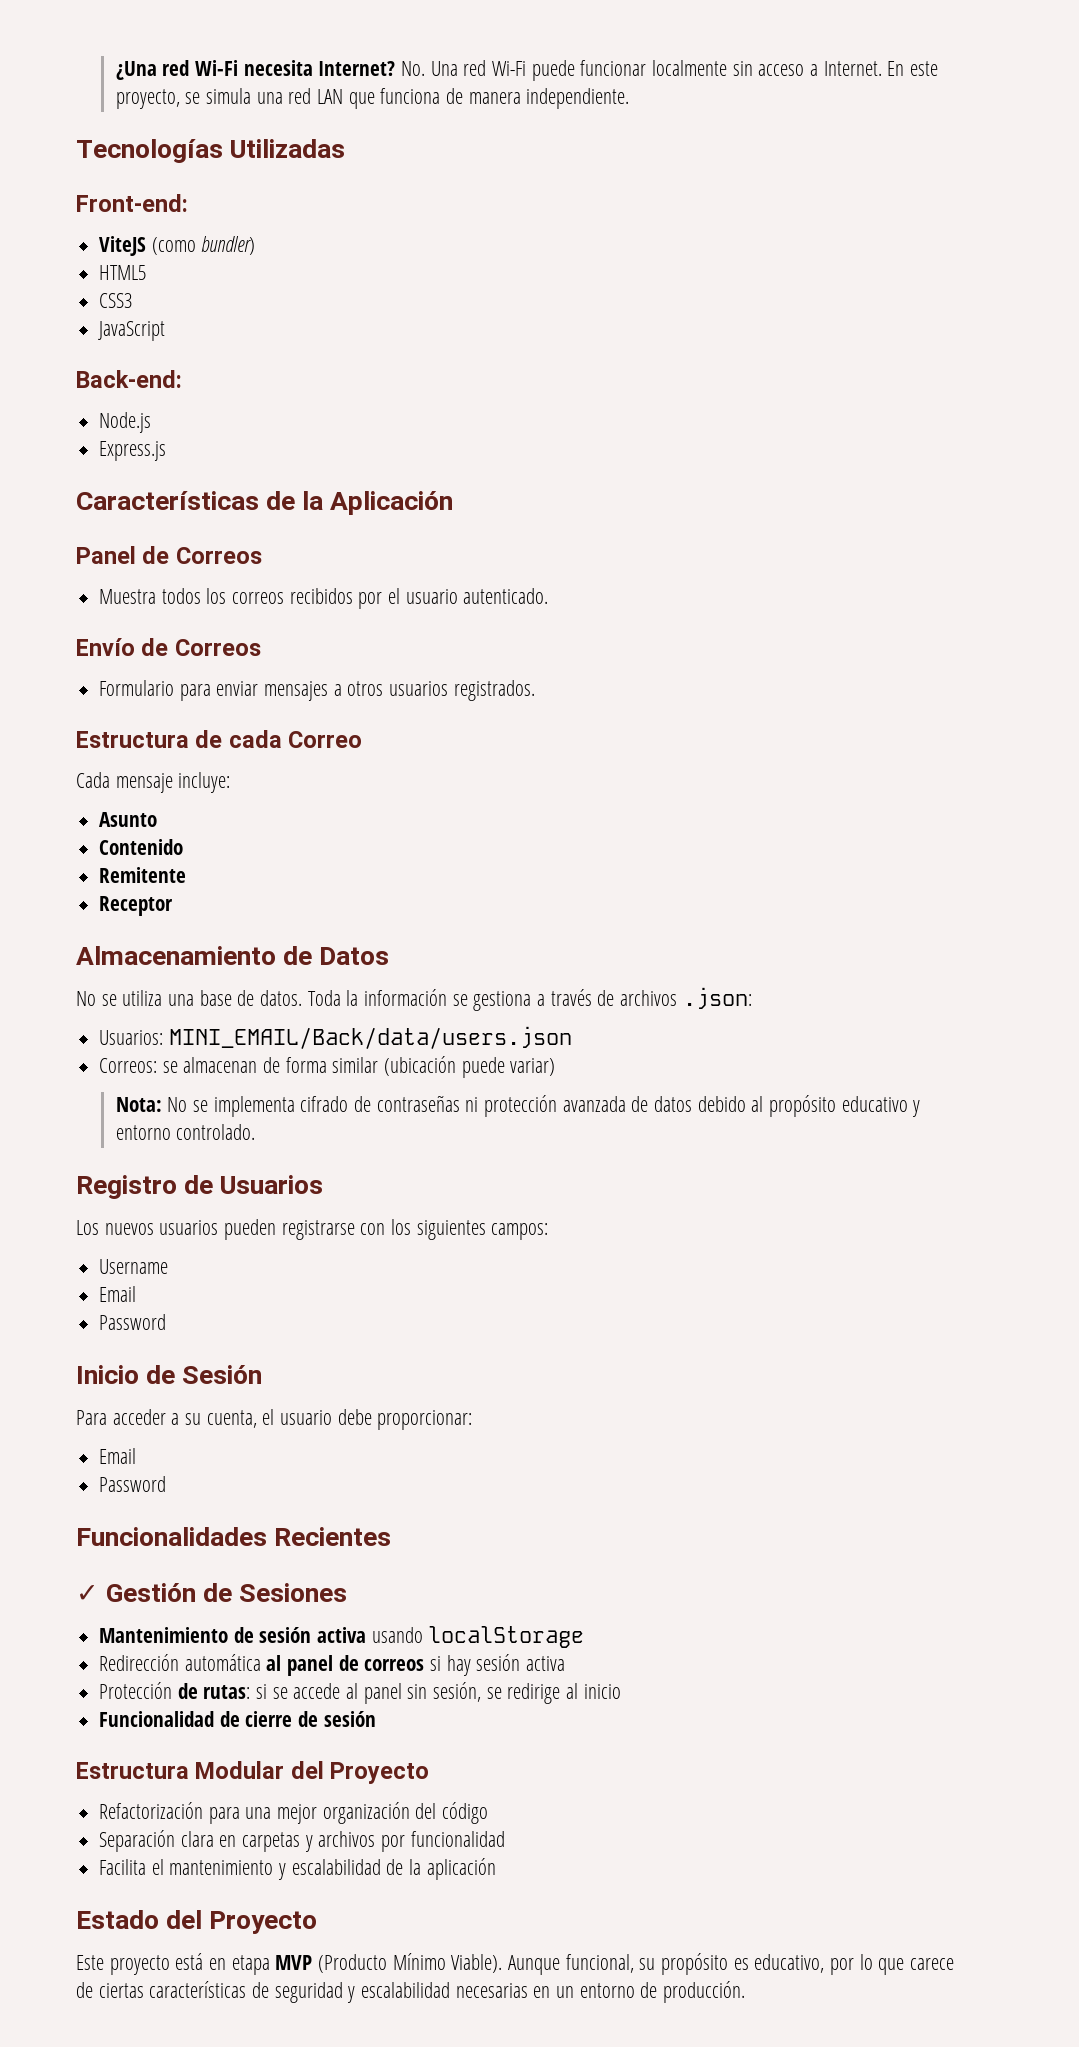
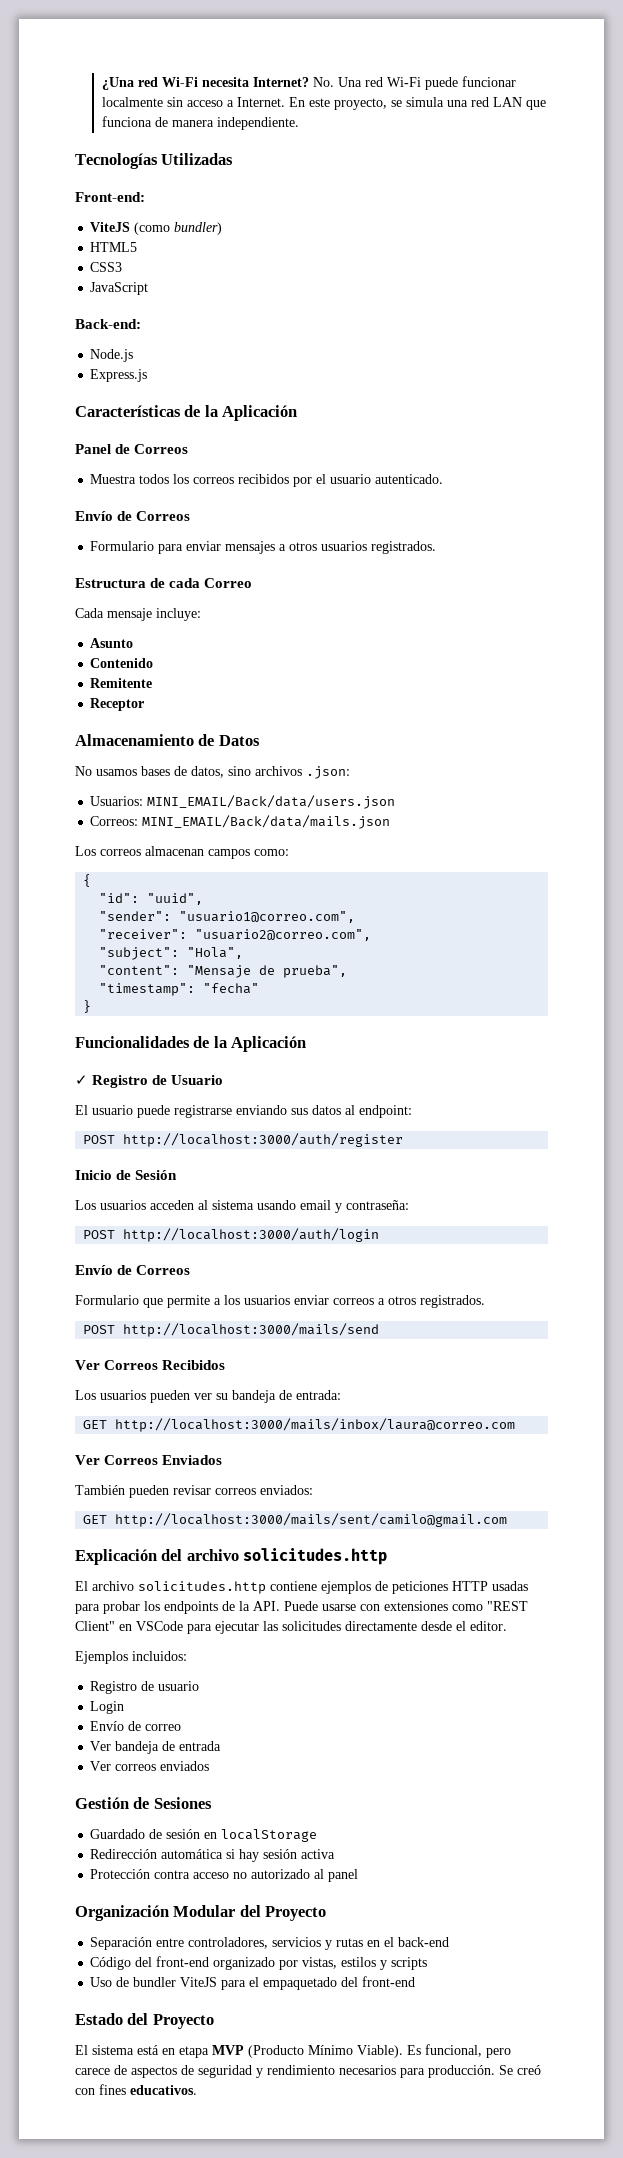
[101,989,615,1011] se utiliza una base de datos. Toda la información se gestiona a través de -> [96,766,251,778] usamos bases de datos, sino
[162,1056,556,1078] [115,1095,921,1117] [115,1124,256,1140] [76,1175,324,1199] [76,1219,549,1240] [99,1259,169,1274] [99,1286,137,1302] [99,1314,167,1330] [76,1365,263,1384] [76,1409,473,1430] [99,1448,137,1464] [99,1476,167,1492] [76,1527,392,1546] [76,1585,99,1602] se almacenan de forma similar (ubicación puede variar) // Nota: No se implementa cifrado de contraseñas ni protección avanzada de datos debido al propósito educativo y entorno controlado. // Registro de Usuarios // Los nuevos usuarios pueden registrarse con los siguientes campos: // Username // Email // Password // Inicio de Sesión // Para acceder a su cuenta, el usuario debe proporcionar: // Email // Password // Funcionalidades Recientes // ✓ -> [142,815,391,829] [75,846,289,859] [83,874,92,887] [99,893,204,905] [99,911,356,923] [99,929,372,941] [99,947,244,960] [99,965,348,978] [99,983,260,996] [83,1000,92,1013] [75,1036,307,1052] [75,1075,224,1088] [75,1105,412,1118] [83,1133,404,1147] [75,1170,178,1180] [75,1200,409,1213] [83,1228,380,1242] [75,1265,191,1275] [75,1295,485,1308] [83,1323,380,1337] [75,1360,226,1370] [75,1390,341,1403] [83,1418,516,1432] [75,1455,223,1465] [75,1485,313,1498] [83,1513,508,1527] [75,1548,388,1565] [75,1581,528,1594] [75,1601,528,1614] [75,1621,507,1634] [75,1651,187,1664] [90,1681,200,1694] [90,1701,125,1714] [90,1721,182,1731] [90,1741,222,1754] [90,1761,210,1771] MINI_EMAIL/Back/data/mails.json // Los correos almacenan campos como: // { // "id": "uuid", // "sender": "usuario1@correo.com", // "receiver": "usuario2@correo.com", // "subject": "Hola", // "content": "Mensaje de prueba", // "timestamp": "fecha" // } // Funcionalidades de la Aplicación // ✓ Registro de Usuario // El usuario puede registrarse enviando sus datos al endpoint: // POST http://localhost:3000/auth/register // Inicio de Sesión // Los usuarios acceden al sistema usando email y contraseña: // POST http://localhost:3000/auth/login // Envío de Correos // Formulario que permite a los usuarios enviar correos a otros registrados. // POST http://localhost:3000/mails/send // Ver Correos Recibidos // Los usuarios pueden ver su bandeja de entrada: // GET http://localhost:3000/mails/inbox/laura@correo.com // Ver Correos Enviados // También pueden revisar correos enviados: // GET http://localhost:3000/mails/sent/camilo@gmail.com // Explicación del archivo solicitudes.http // El archivo solicitudes.http contiene ejemplos de peticiones HTTP usadas para probar los endpoints de la API. Puede usarse con extensiones como "REST Client" en VSCode para ejecutar las solicitudes directamente desde el editor. // Ejemplos incluidos: // Registro de usuario // Login // Envío de correo // Ver bandeja de entrada // Ver correos enviados //
[99,1627,423,1643] Mantenimiento de sesión activa usando -> [90,1829,218,1839] Guardado de sesión en
[266,1655,425,1676] al panel de correos -> (224, 1854) none
[177,1682,621,1704] [99,1711,376,1727] [76,1761,430,1784] [99,1802,489,1824] [99,1830,505,1852] [99,1858,496,1880] de rutas: si se accede al panel sin sesión, se redirige al inicio // Funcionalidad de cierre de sesión // Estructura Modular del Proyecto // Refactorización para una mejor organización del código // Separación clara en carpetas y archivos por funcionalidad // Facilita el mantenimiento y escalabilidad de la aplicación -> [154,1869,359,1882] [75,1905,327,1921] [90,1937,450,1950] [90,1956,428,1970] [90,1976,416,1990] contra acceso no autorizado al panel // Organización Modular del Proyecto // Separación entre controladores, servicios y rutas en el back-end // Código del front-end organizado por vistas, estilos y scripts // Uso de bundler ViteJS para el empaquetado del front-end
[76,1955,170,1975] Este proyecto -> [75,2045,134,2055] El sistema
[508,1953,955,1975] [76,1981,746,2003] Aunque funcional, su propósito es educativo, por lo que carece de ciertas características de seguridad y escalabilidad necesarias en un entorno de producción. -> [407,2044,511,2058] [75,2065,541,2078] [75,2084,197,2095] Es funcional, pero carece de aspectos de seguridad y rendimiento necesarios para producción. Se creó con fines educativos.

